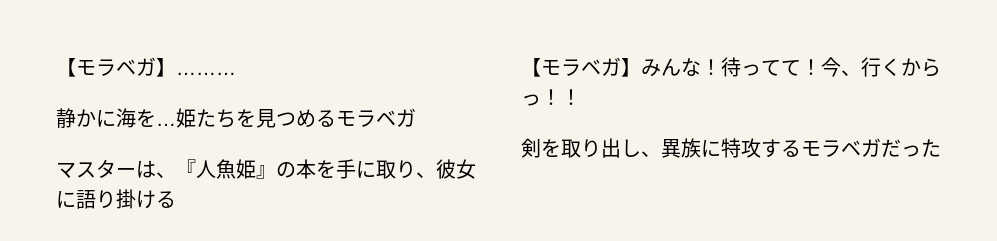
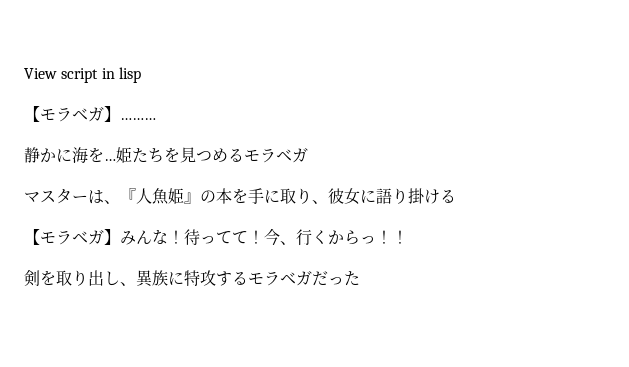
(56, 67) none -> [24,67,141,83] View script in lisp //

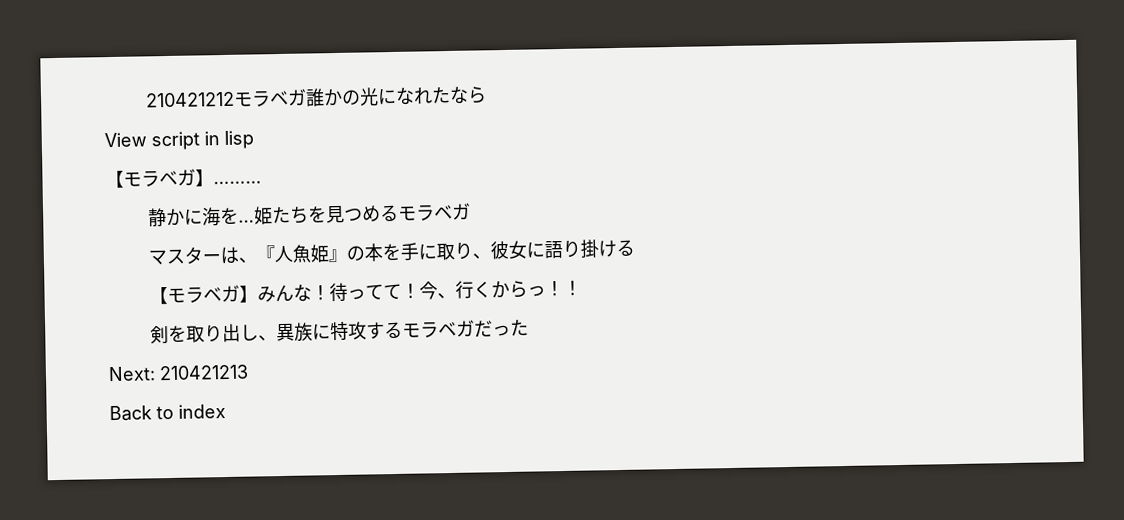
(24, 73) none -> [145,86,488,108] 210421212モラベガ誰かの光になれたなら //
(360, 278) none -> [108,364,249,382] [109,404,226,422] // Next: 210421213 // Back to index

